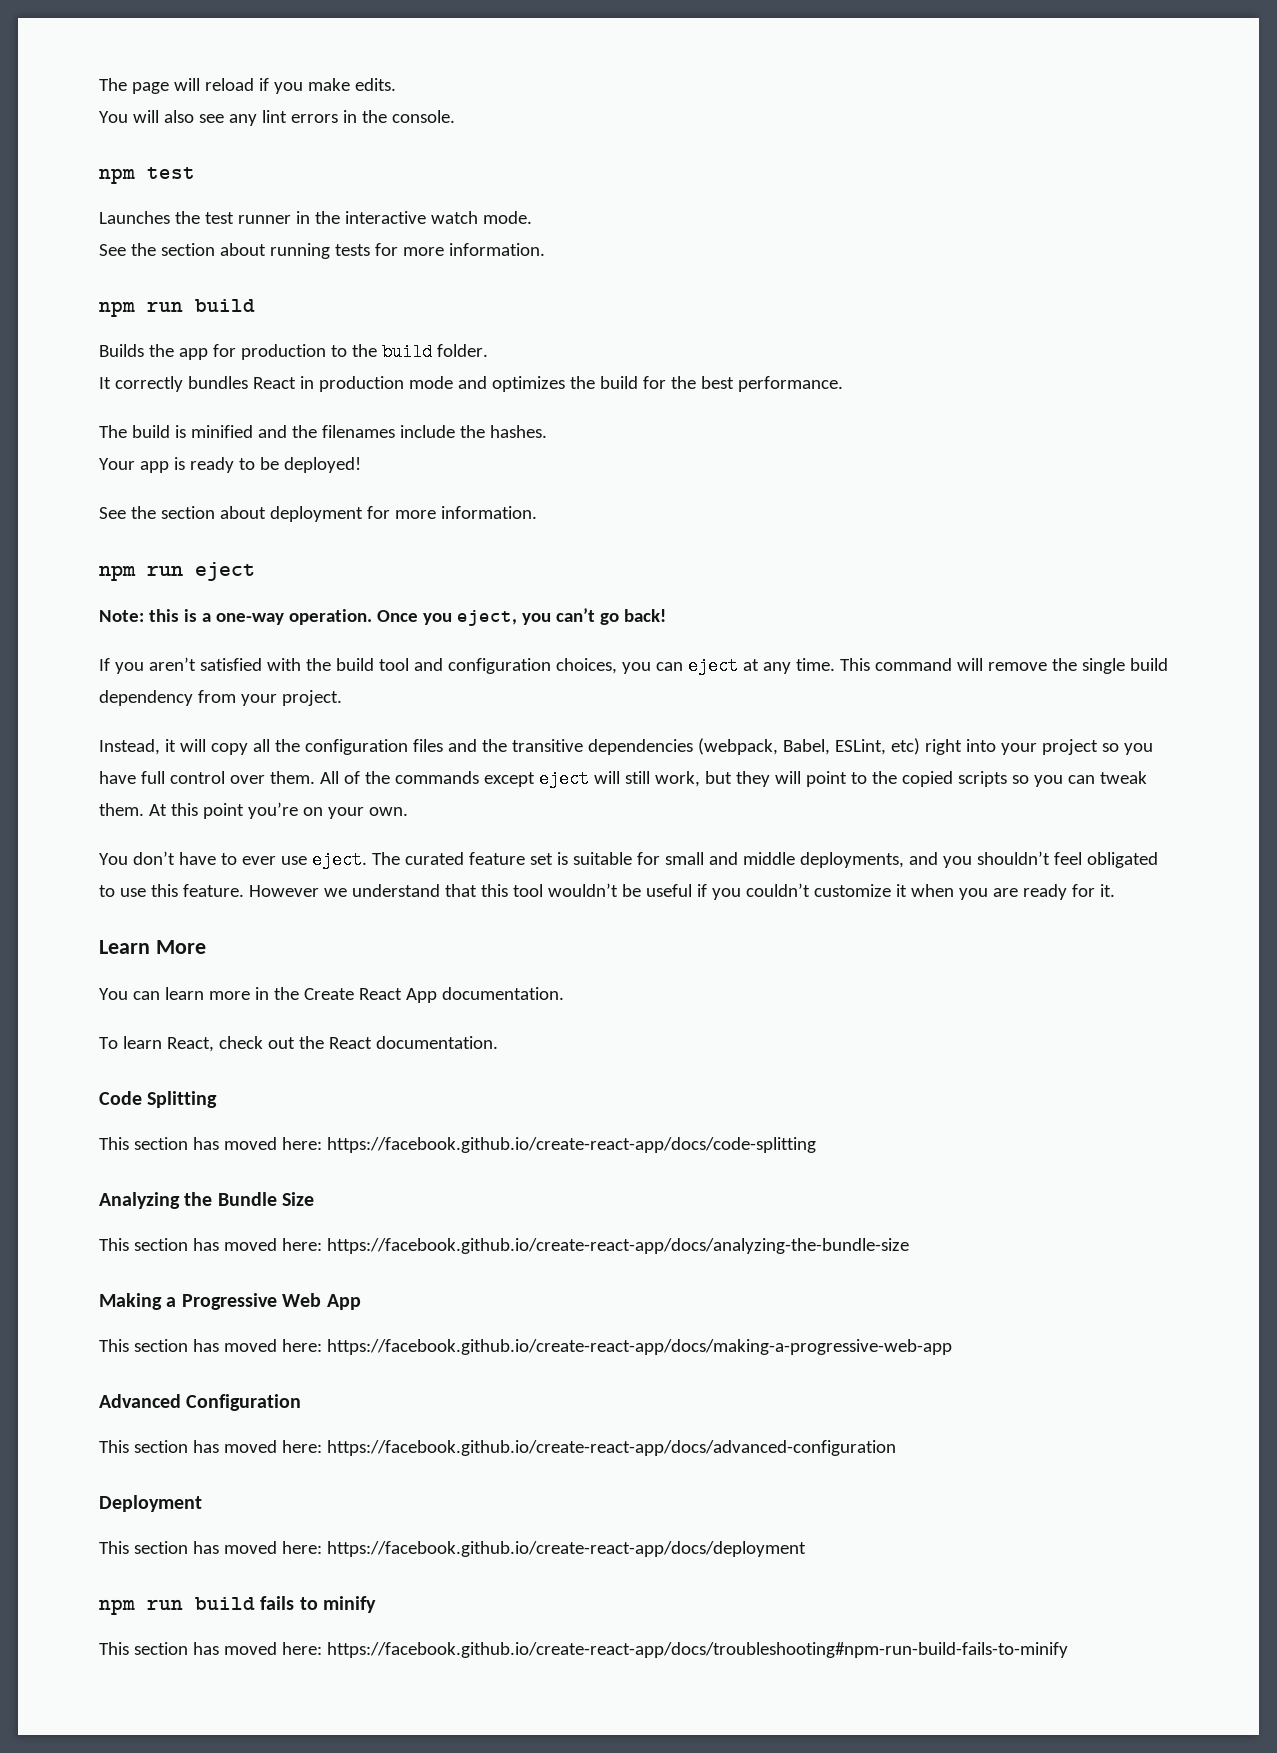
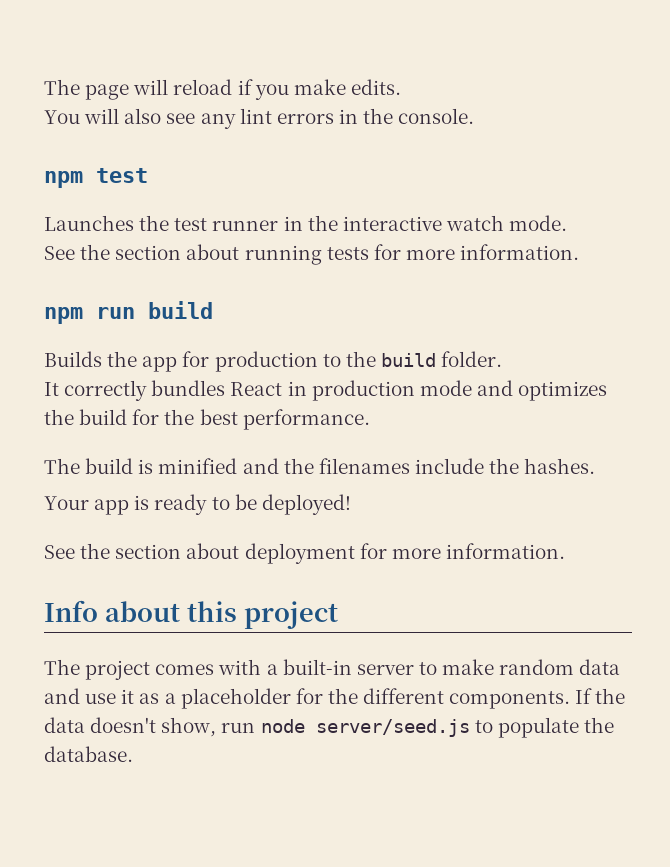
[99,562,255,581] [99,608,666,626] [99,657,1168,675] [99,690,342,706] [99,738,1153,755] [99,770,1147,788] [99,802,408,819] [99,851,1158,869] [99,883,1115,900] [99,940,206,954] [99,987,564,1003] [99,1036,498,1052] [99,1091,218,1108] [99,1137,816,1153] [99,1192,315,1209] [99,1238,909,1254] [99,1293,361,1310] [99,1339,952,1355] [99,1394,302,1411] [99,1440,896,1456] [99,1495,202,1512] [99,1541,806,1557] [99,1596,377,1615] [99,1642,1068,1658] npm run eject // Note: this is a one-way operation. Once you eject, you can’t go back! // If you aren’t satisfied with the build tool and configuration choices, you can eject at any time. This command will remove the single build dependency from your project. // Instead, it will copy all the configuration files and the transitive dependencies (webpack, Babel, ESLint, etc) right into your project so you have full control over them. All of the commands except eject will still work, but they will point to the copied scripts so you can tweak them. At this point you’re on your own. // You don’t have to ever use eject. The curated feature set is suitable for small and middle deployments, and you shouldn’t feel obligated to use this feature. However we understand that this tool wouldn’t be useful if you couldn’t customize it when you are ready for it. // Learn More // You can learn more in the Create React App documentation. // To learn React, check out the React documentation. // Code Splitting // This section has moved here: https://facebook.github.io/create-react-app/docs/code-splitting // Analyzing the Bundle Size // This section has moved here: https://facebook.github.io/create-react-app/docs/analyzing-the-bundle-size // Making a Progressive Web App // This section has moved here: https://facebook.github.io/create-react-app/docs/making-a-progressive-web-app // Advanced Configuration // This section has moved here: https://facebook.github.io/create-react-app/docs/advanced-configuration // Deployment // This section has moved here: https://facebook.github.io/create-react-app/docs/deployment // npm run build fails to minify // This section has moved here: https://facebook.github.io/create-react-app/docs/troubleshooting#npm-run-build-fails-to-minify -> [44,600,338,629] [44,659,621,680] [44,688,626,709] [44,717,614,738] [44,746,133,762] Info about this project // The project comes with a built-in server to make random data and use it as a placeholder for the different components. If the data doesn't show, run node server/seed.js to populate the database.

